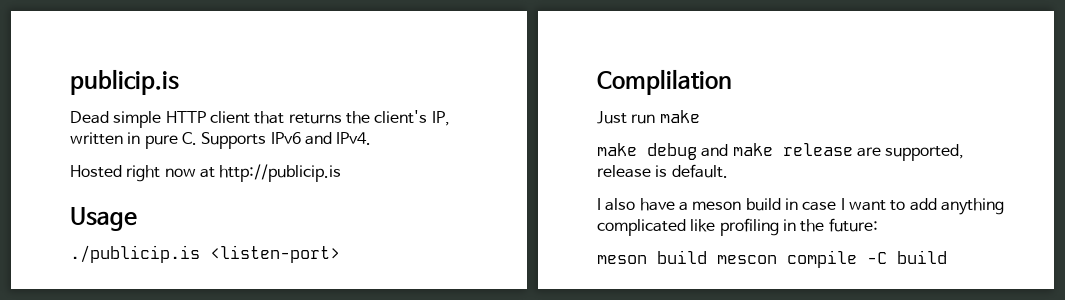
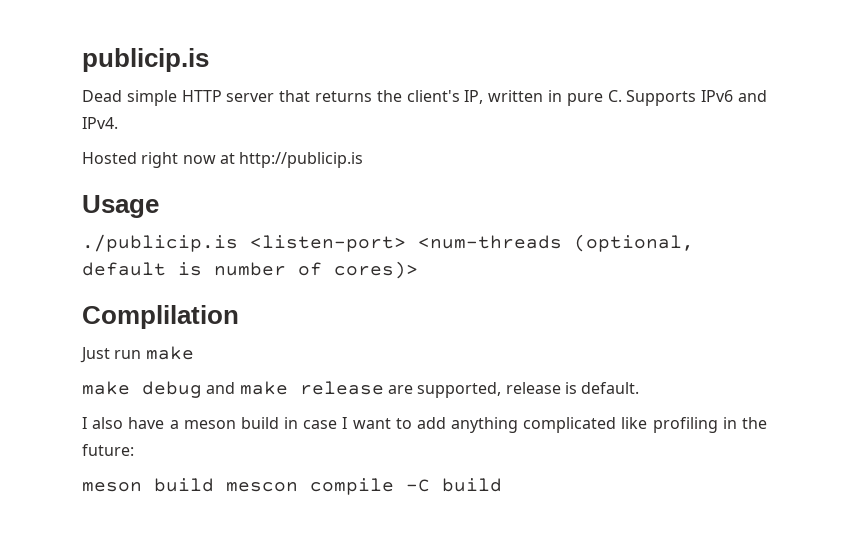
[209,111,250,124] client -> [226,93,275,102] server
(340, 254) none -> [418,234,694,252] [82,261,418,279] <num-threads (optional, default is number of cores)>

